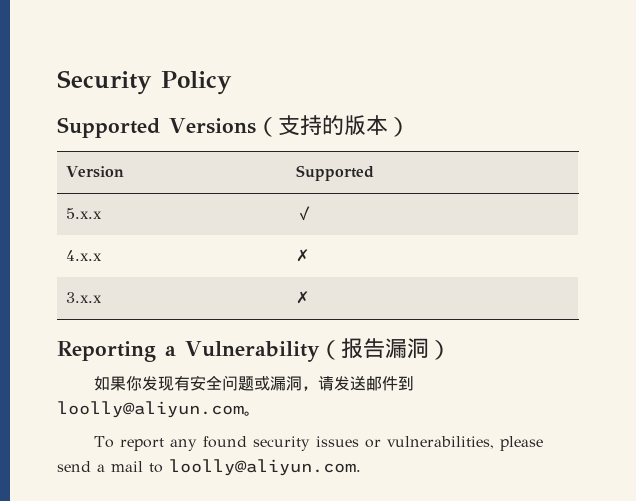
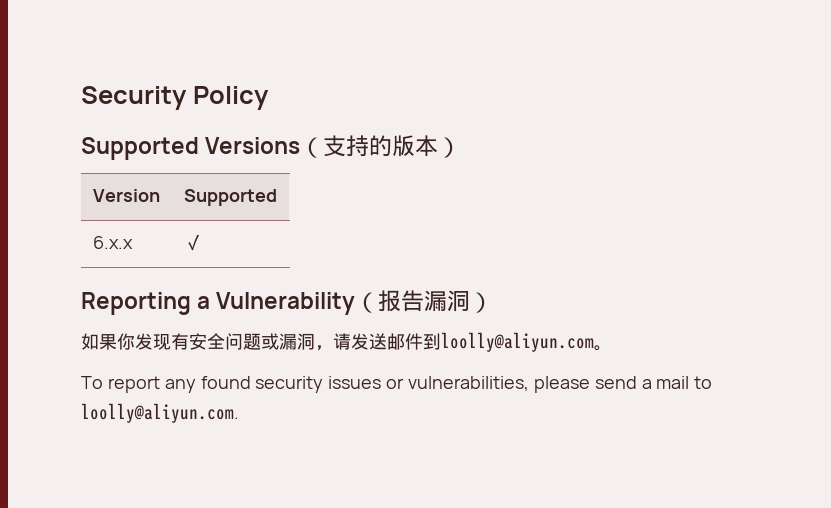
[66,208,103,219] 5.x.x -> [92,236,133,249] 6.x.x
[66,250,103,261] [296,249,310,262] [66,292,103,303] [296,291,310,304] // 4.x.x | ✗ // 3.x.x | ✗ -> (202, 242) none

